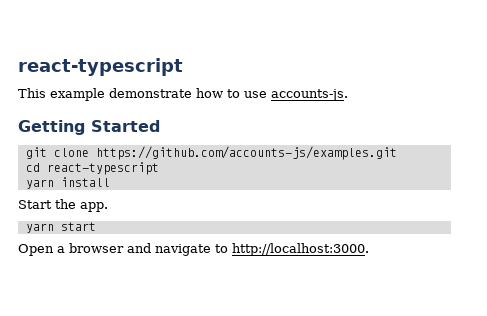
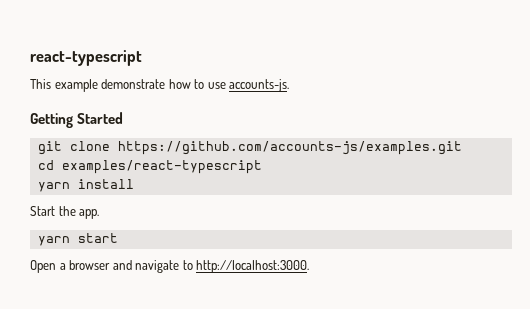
[46,162,159,175] react-typescript -> [61,160,262,174] examples/react-typescript

